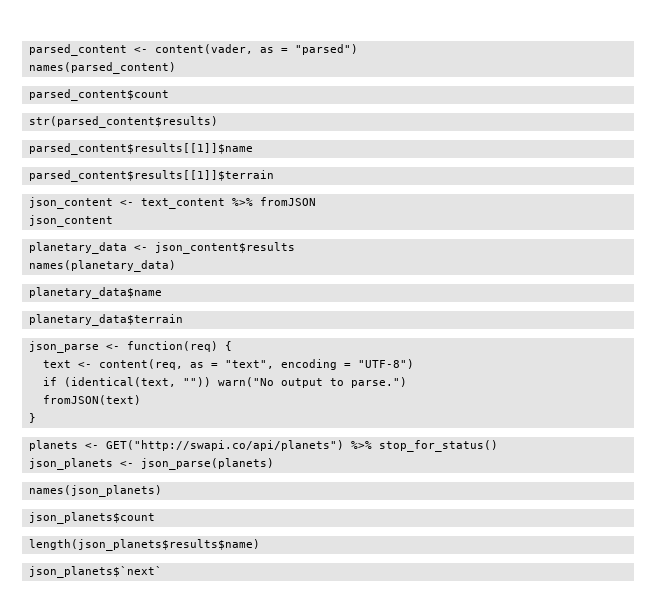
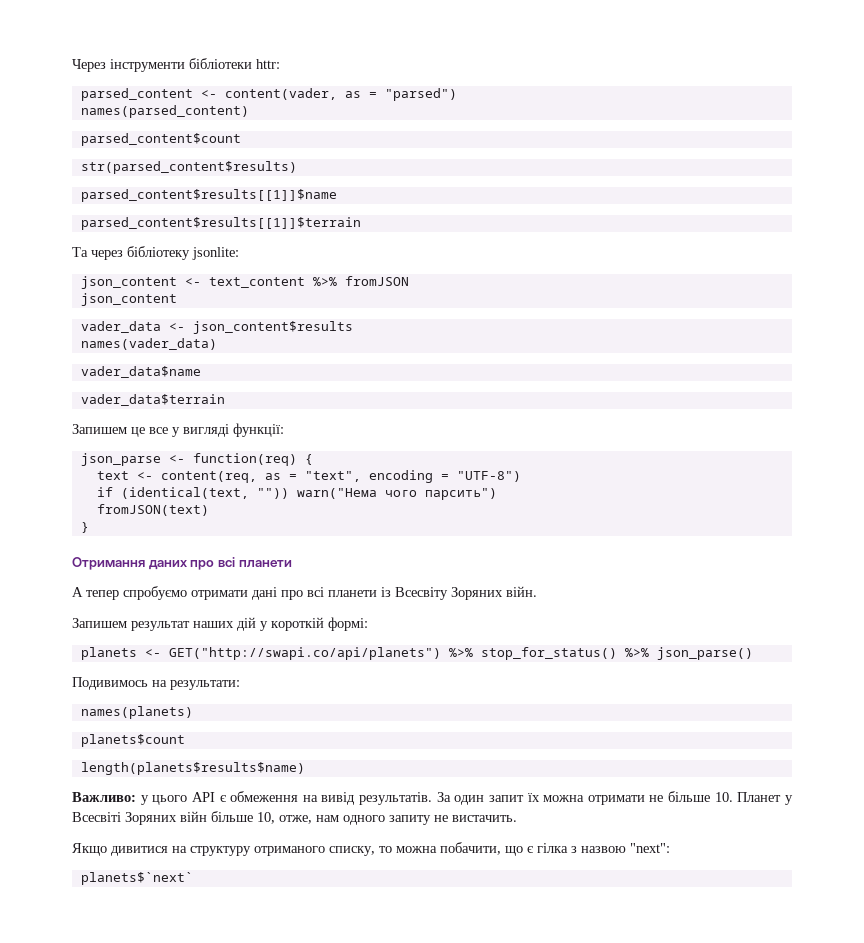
(28, 50) none -> [72,58,280,72] Через інструменти бібліотеки httr: //
(274, 176) none -> [72,246,239,260] // Та через бібліотеку jsonlite:
[28,242,127,254] planetary_data -> [80,321,161,333] vader_data
[28,260,176,272] [28,287,162,299] [28,314,183,326] names(planetary_data) // planetary_data$name // planetary_data$terrain -> [80,338,217,350] [80,366,201,378] [80,394,225,406] [72,423,284,437] names(vader_data) // vader_data$name // vader_data$terrain // Запишем це все у вигляді функції:
[217,377,407,388] [42,395,141,405] [28,413,36,423] warn("No output to parse.") // fromJSON(text) // } -> [296,488,497,500] [96,504,209,516] [80,522,89,533] [72,557,292,570] [72,586,537,600] [72,617,368,631] warn("Нема чого парсить") // fromJSON(text) // } // Отримання даних про всі планети // А тепер спробуємо отримати дані про всі планети із Всесвіту Зоряних війн. // Запишем результат наших дій у короткій формі:
[28,458,274,470] [28,485,162,497] [28,512,155,524] [28,539,260,551] [28,566,162,578] // json_planets <- json_parse(planets) // names(json_planets) // json_planets$count // length(json_planets$results$name) // json_planets$`next` -> [624,647,753,660] [72,677,240,690] [80,706,193,719] [80,734,185,747] [80,762,305,775] [72,791,794,805] [72,811,517,825] [72,842,670,856] [80,872,193,885] %>% json_parse() // Подивимось на результати: // names(planets) // planets$count // length(planets$results$name) // Важливо: у цього API є обмеження на вивід результатів. За один запит їх можна отримати не більше 10. Планет у Всесвіті Зоряних війн більше 10, отже, нам одного запиту не вистачить. // Якщо дивитися на структуру отриманого списку, то можна побачити, що є гілка з назвою "next": // planets$`next`

